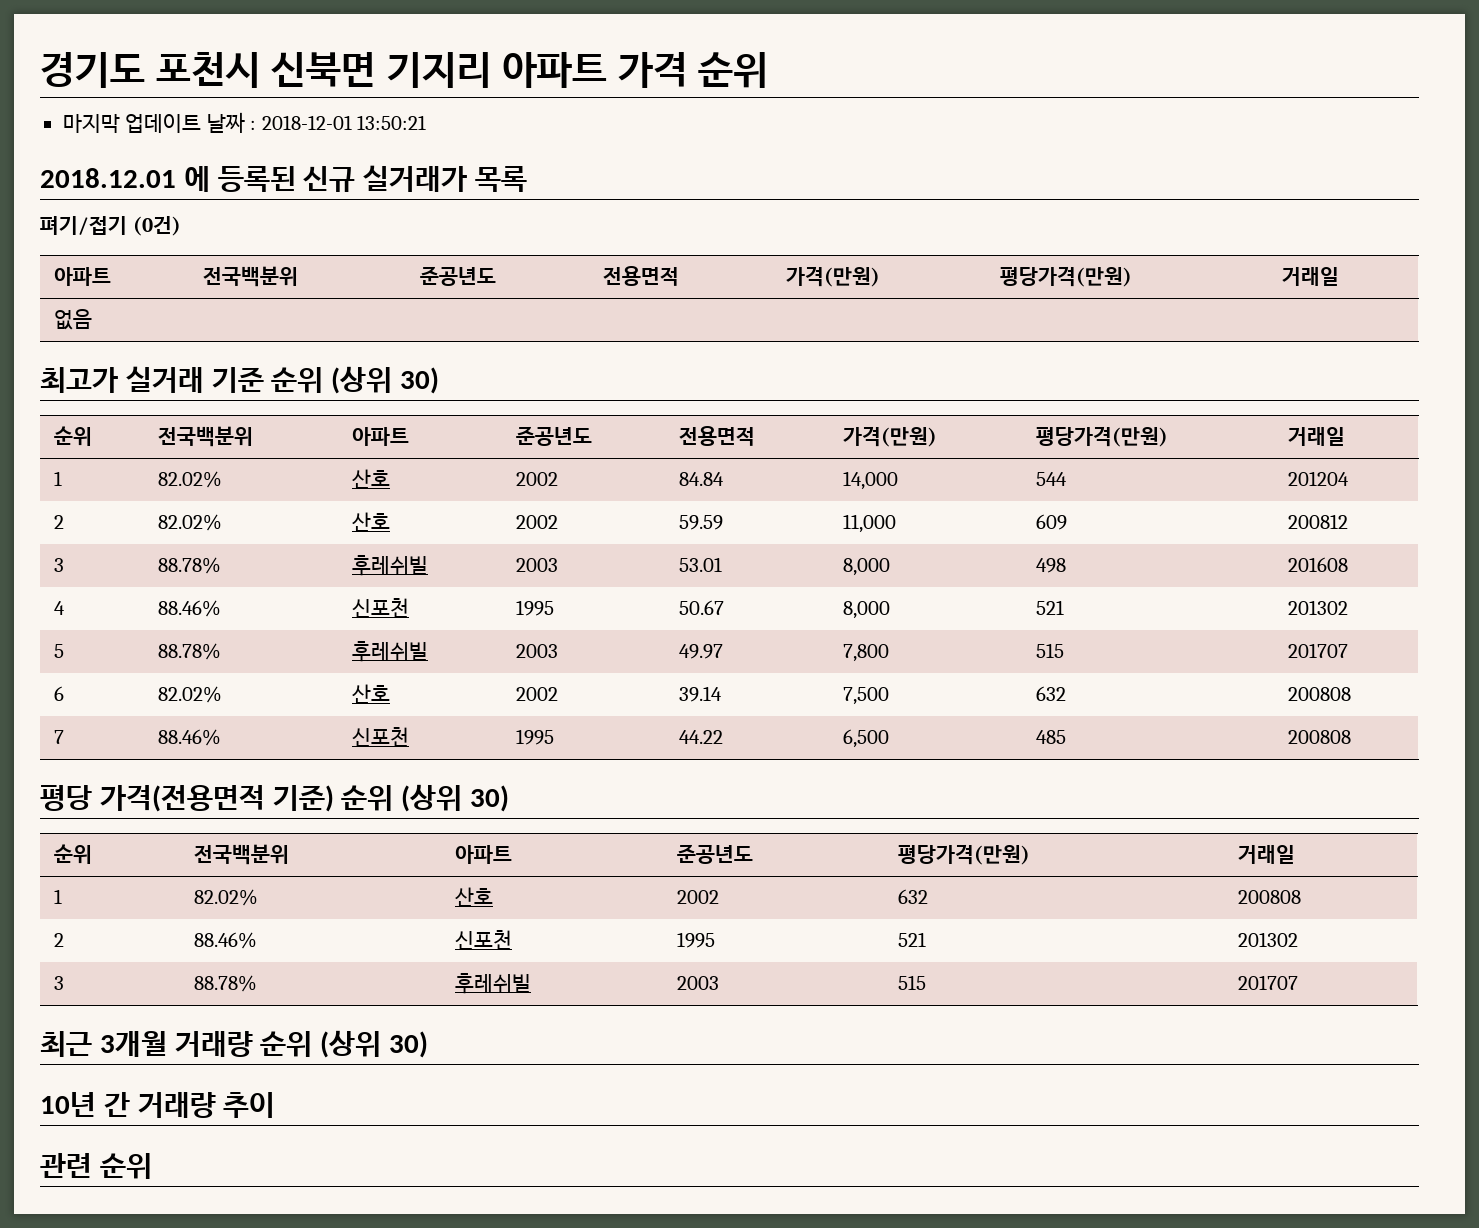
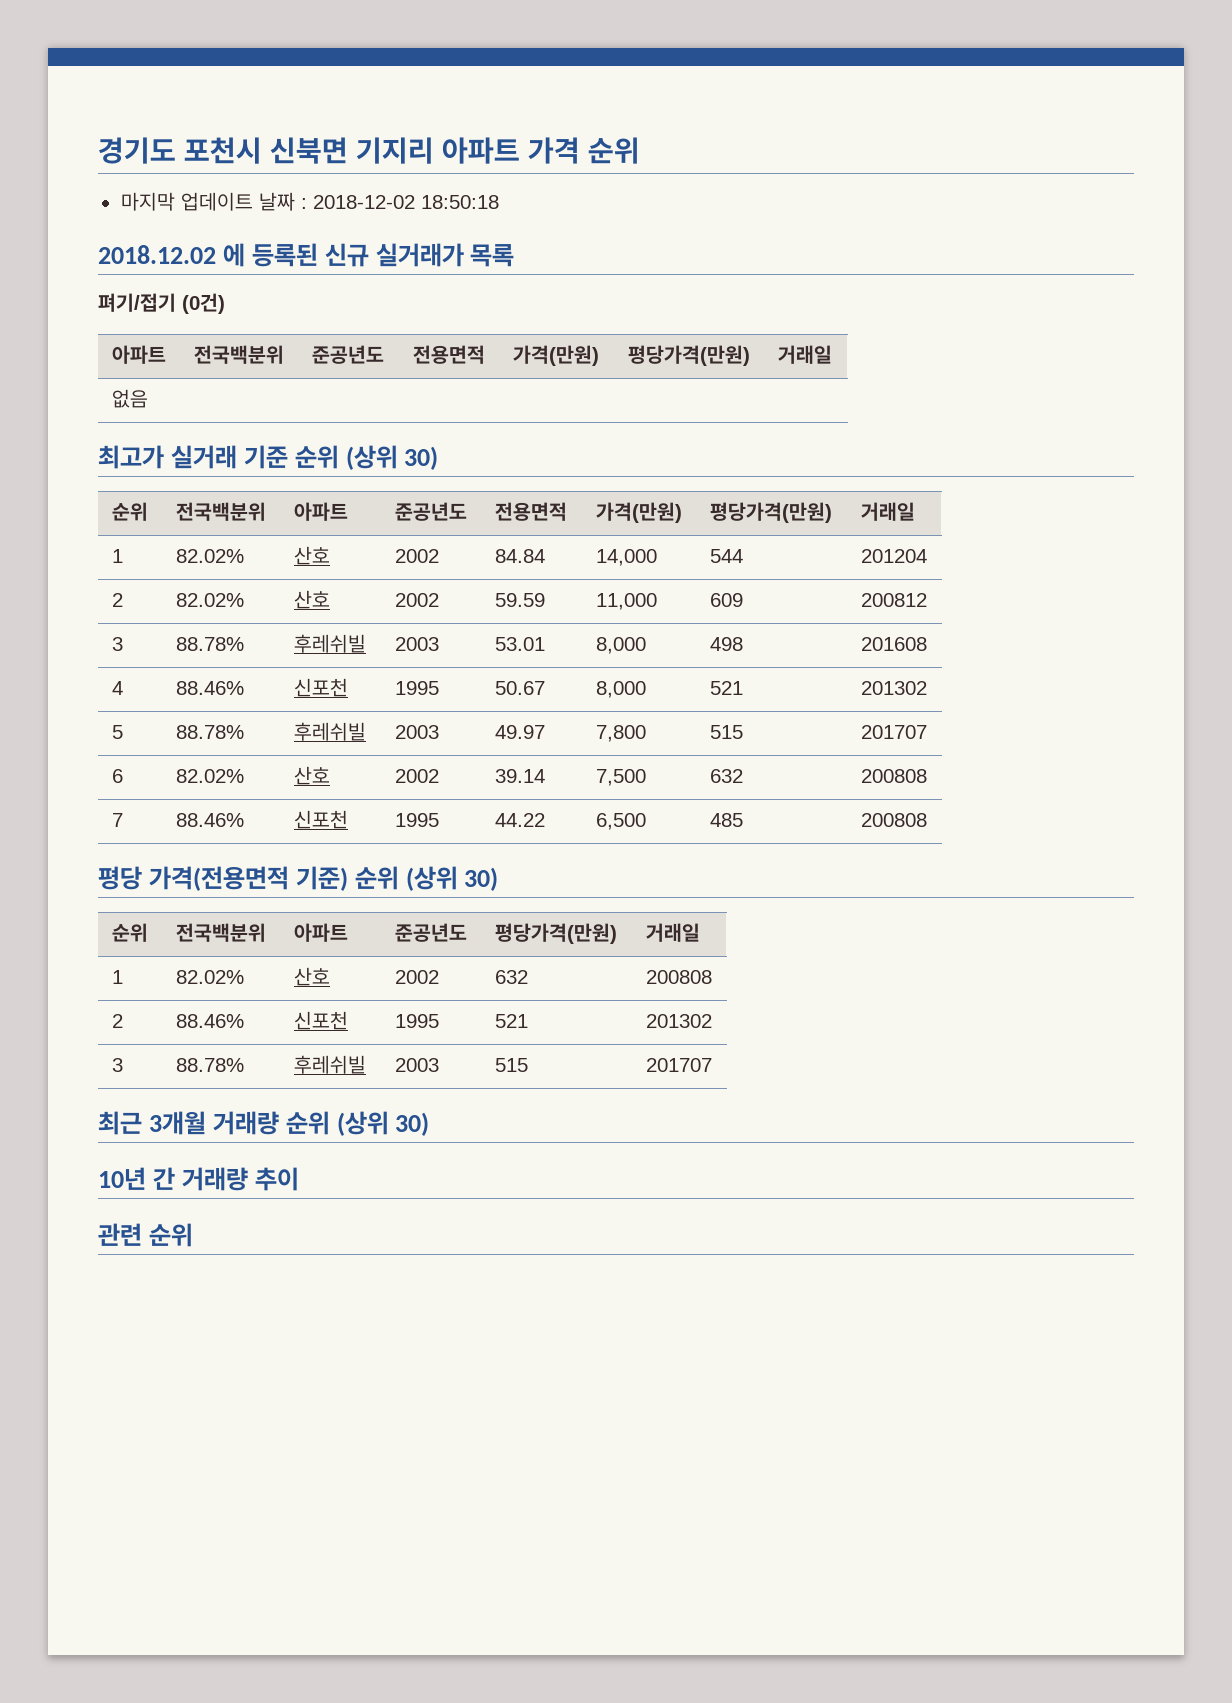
[261,115,427,130] [40,168,176,188] 2018-12-01 13:50:21 // 2018.12.01 -> [312,195,499,209] [98,245,216,264] 2018-12-02 18:50:18 // 2018.12.02

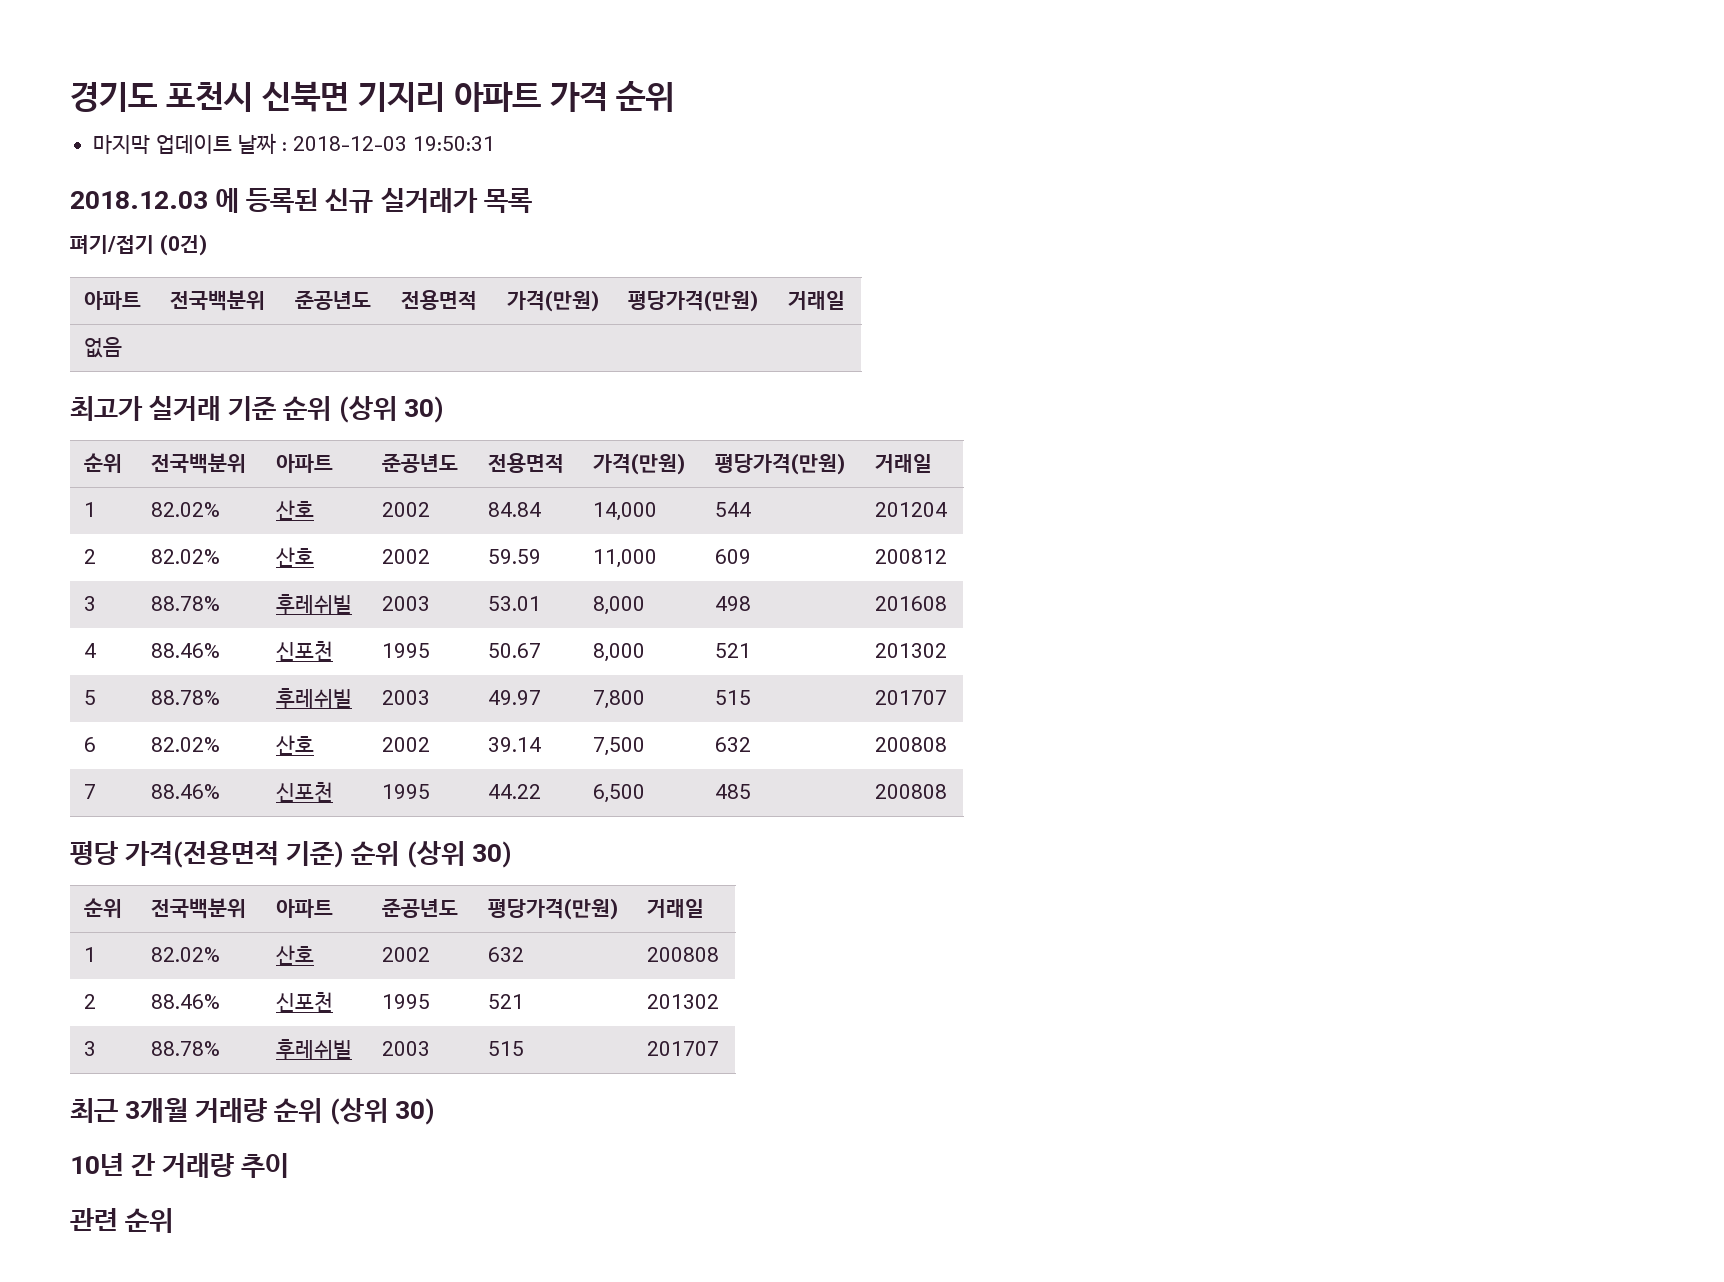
[312,195,499,209] [98,245,216,264] 2018-12-02 18:50:18 // 2018.12.02 -> [293,136,496,151] [70,191,208,209] 2018-12-03 19:50:31 // 2018.12.03

